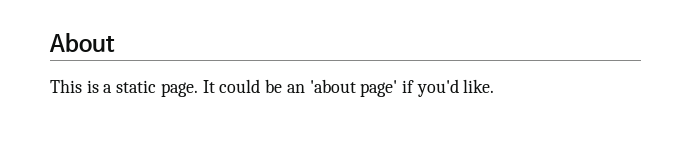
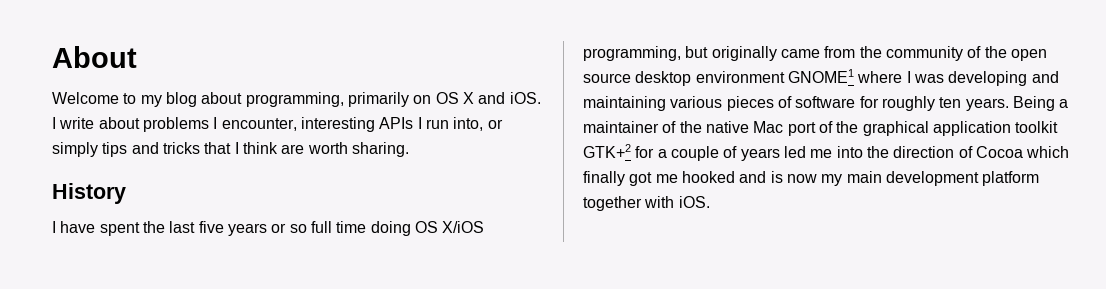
[50,79,495,97] This is a static page. It could be an 'about page' if you'd like. -> [52,92,541,107] [52,117,503,132] [52,142,409,157] [52,183,126,204] [52,221,485,236] [583,46,1047,61] [583,69,1059,86] [583,96,1069,111] [583,121,1059,136] [583,144,1070,161] [583,171,1040,186] [583,196,710,211] Welcome to my blog about programming, primarily on OS X and iOS. I write about problems I encounter, interesting APIs I run into, or simply tips and tricks that I think are worth sharing. // History // I have spent the last five years or so full time doing OS X/iOS programming, but originally came from the community of the open source desktop environment GNOME1 where I was developing and maintaining various pieces of software for roughly ten years. Being a maintainer of the native Mac port of the graphical application toolkit GTK+2 for a couple of years led me into the direction of Cocoa which finally got me hooked and is now my main development platform together with iOS.

